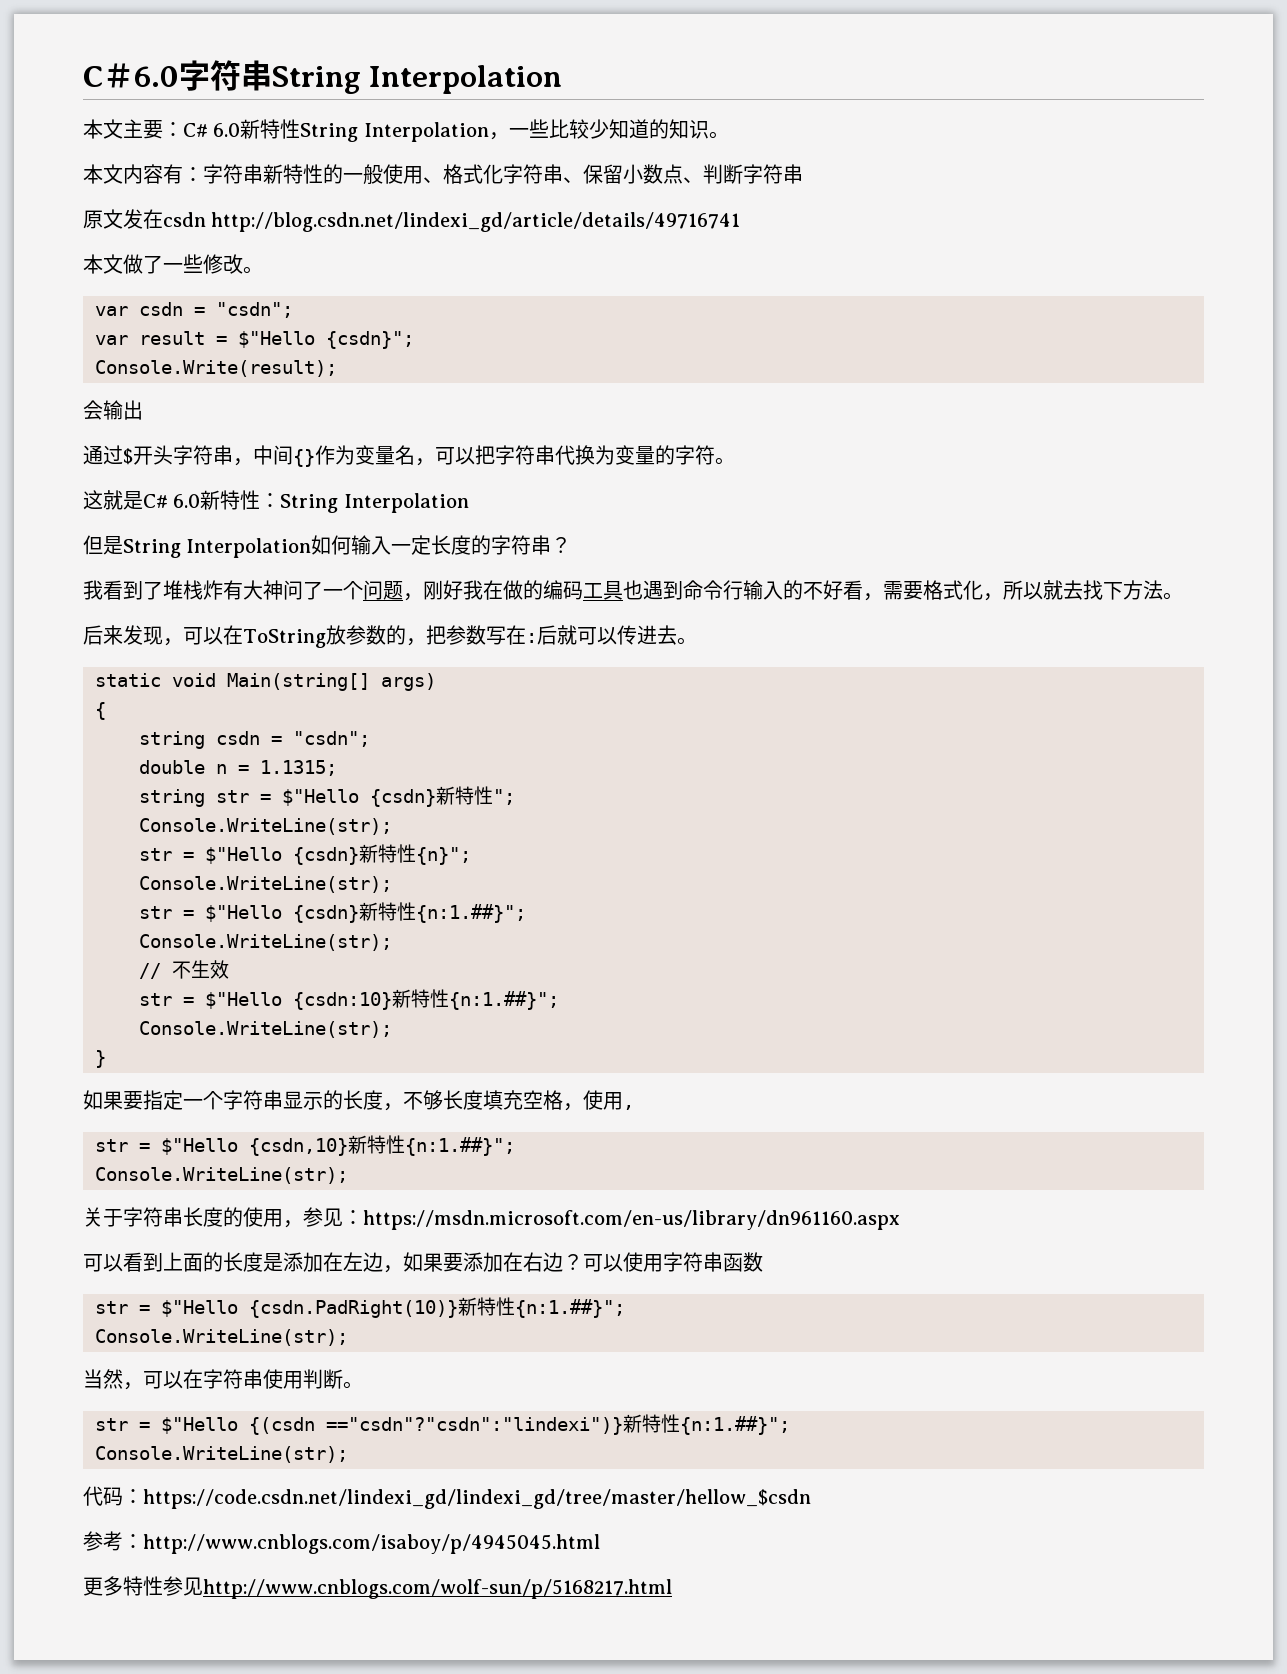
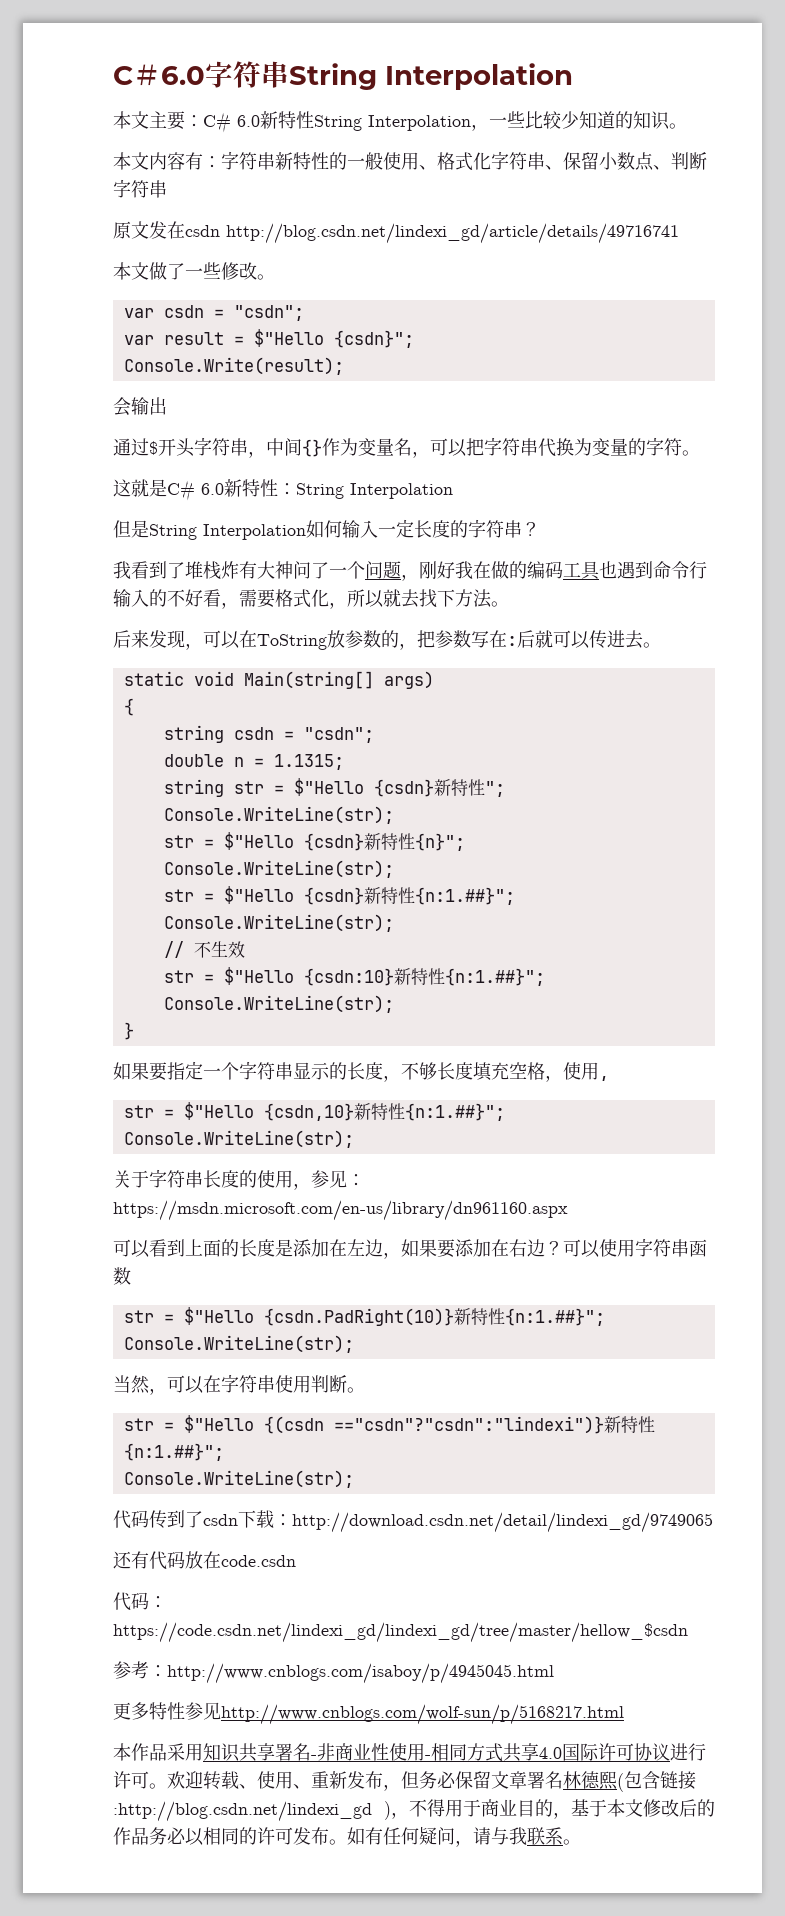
(348, 1454) none -> [113,1510,713,1533] [113,1551,296,1570] // 代码传到了csdn下载：http://download.csdn.net/detail/lindexi_gd/9749065 // 还有代码放在code.csdn
(672, 1589) none -> [113,1743,706,1762] [113,1771,696,1792] [113,1799,715,1822] [113,1826,581,1847] // 本作品采用知识共享署名-非商业性使用-相同方式共享4.0国际许可协议进行许可。欢迎转载、使用、重新发布，但务必保留文章署名林德熙(包含链接:http://blog.csdn.net/lindexi_gd )，不得用于商业目的，基于本文修改后的作品务必以相同的许可发布。如有任何疑问，请与我联系。

